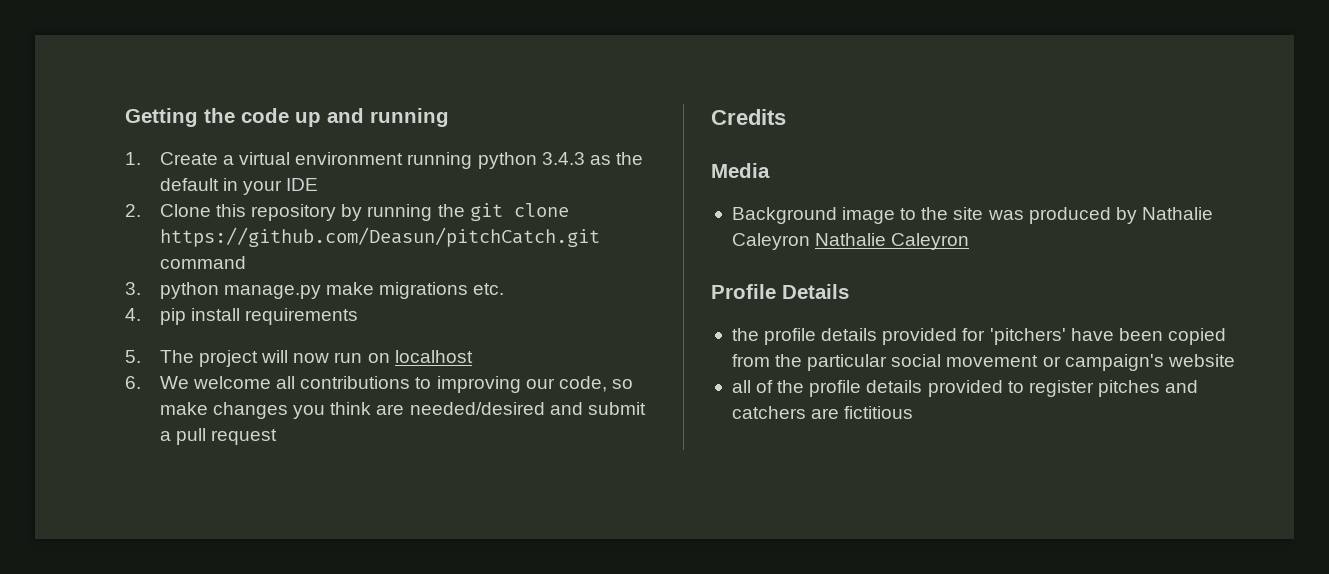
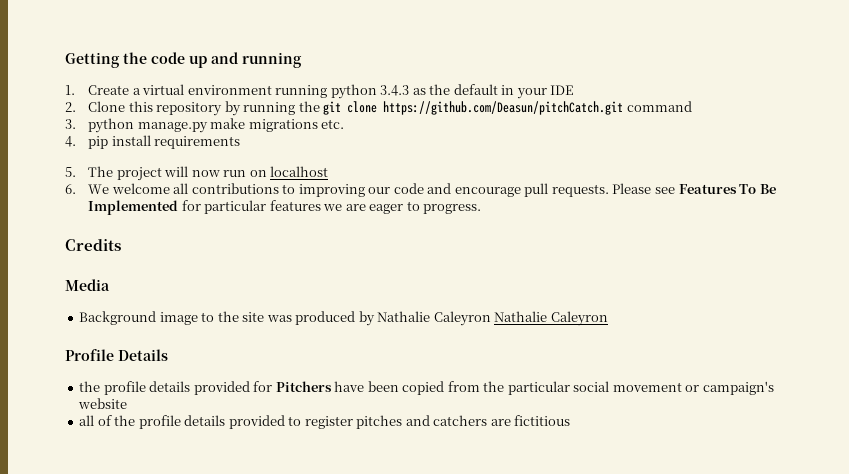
[558,376,633,392] [159,402,646,419] [159,428,278,445] code, so make changes you think are needed/desired and submit a pull request -> [393,183,776,197] [88,200,482,215] code and encourage pull requests. Please see Features To Be Implemented for particular features we are eager to progress.
[989,328,1066,345] 'pitchers' -> [275,381,332,392] Pitchers

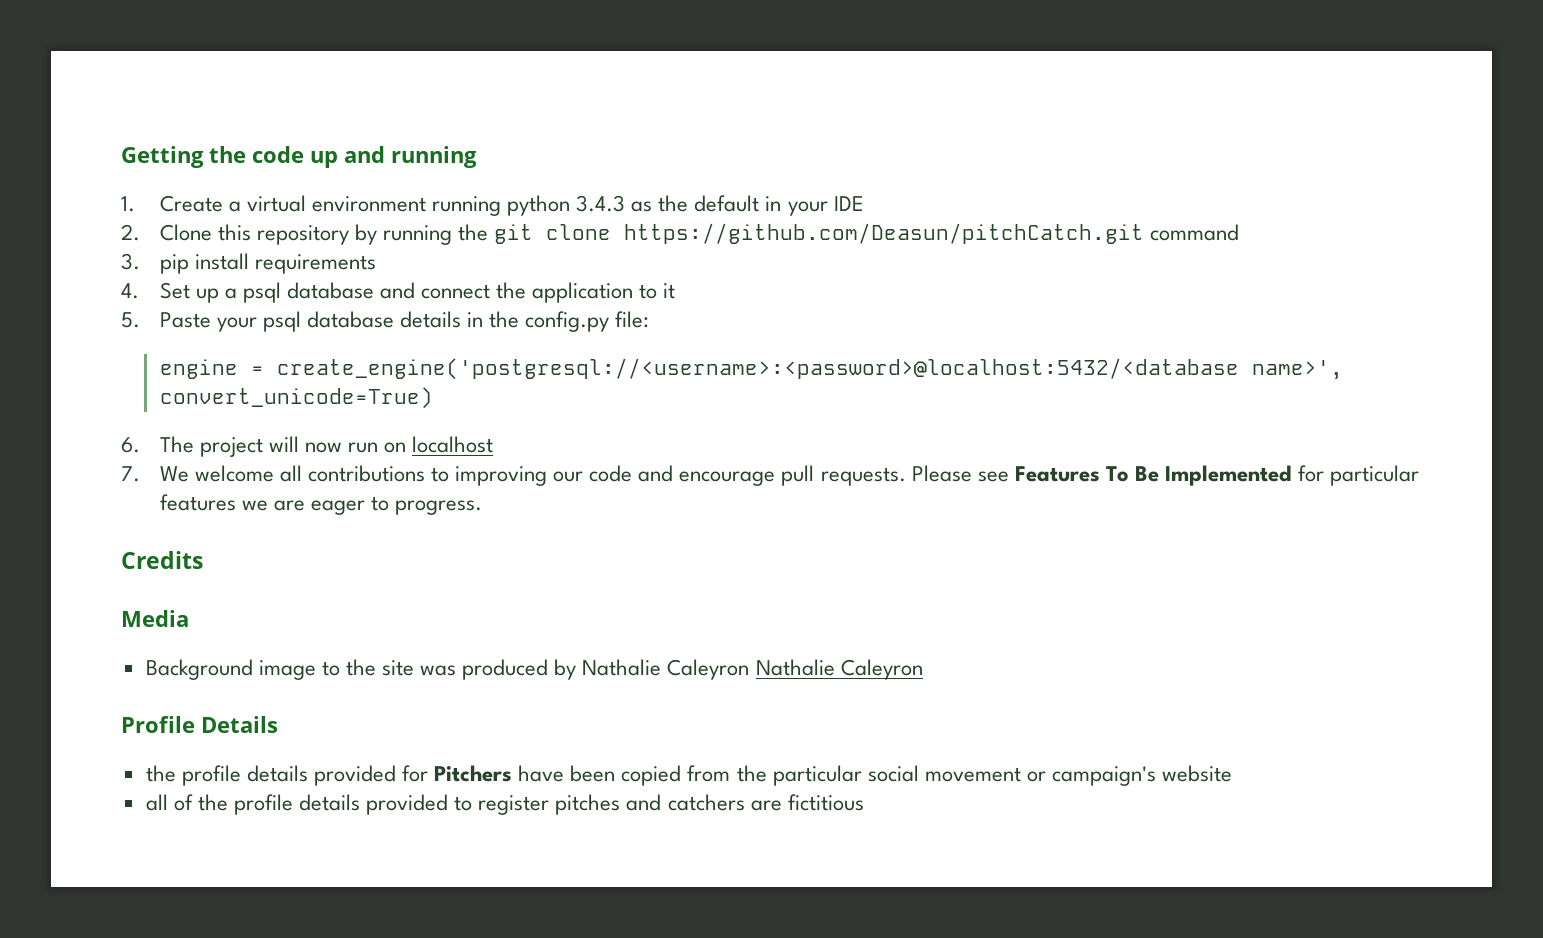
[88,118,345,133] [65,135,241,149] [65,167,76,177] python manage.py make migrations etc. // 4. pip install requirements // 5. -> [159,253,376,274] [121,282,676,303] [121,311,650,332] [159,358,1343,380] [159,387,433,409] [121,437,140,453] pip install requirements // 4. Set up a psql database and connect the application to it // 5. Paste your psql database details in the config.py file: // engine = create_engine('postgresql://<username>:<password>@localhost:5432/<database name>', convert_unicode=True) // 6.
[65,184,76,194] 6. -> [121,466,140,482] 7.

